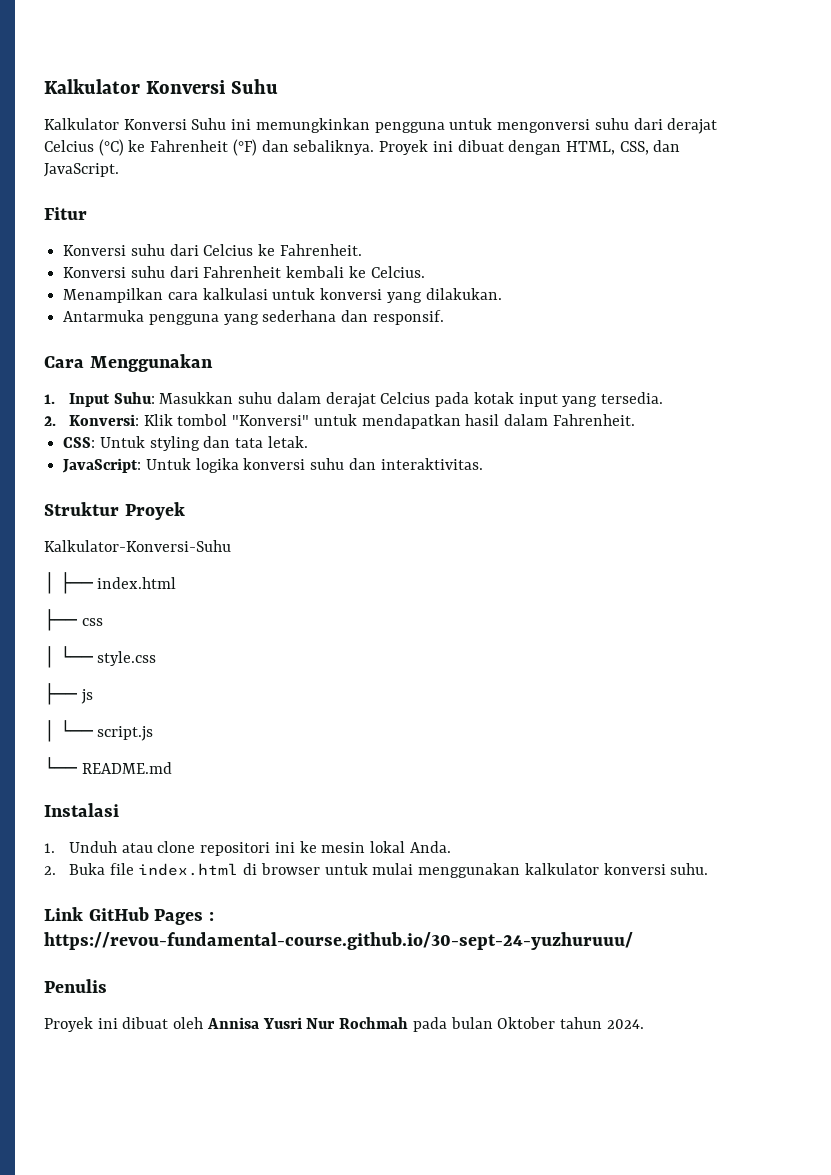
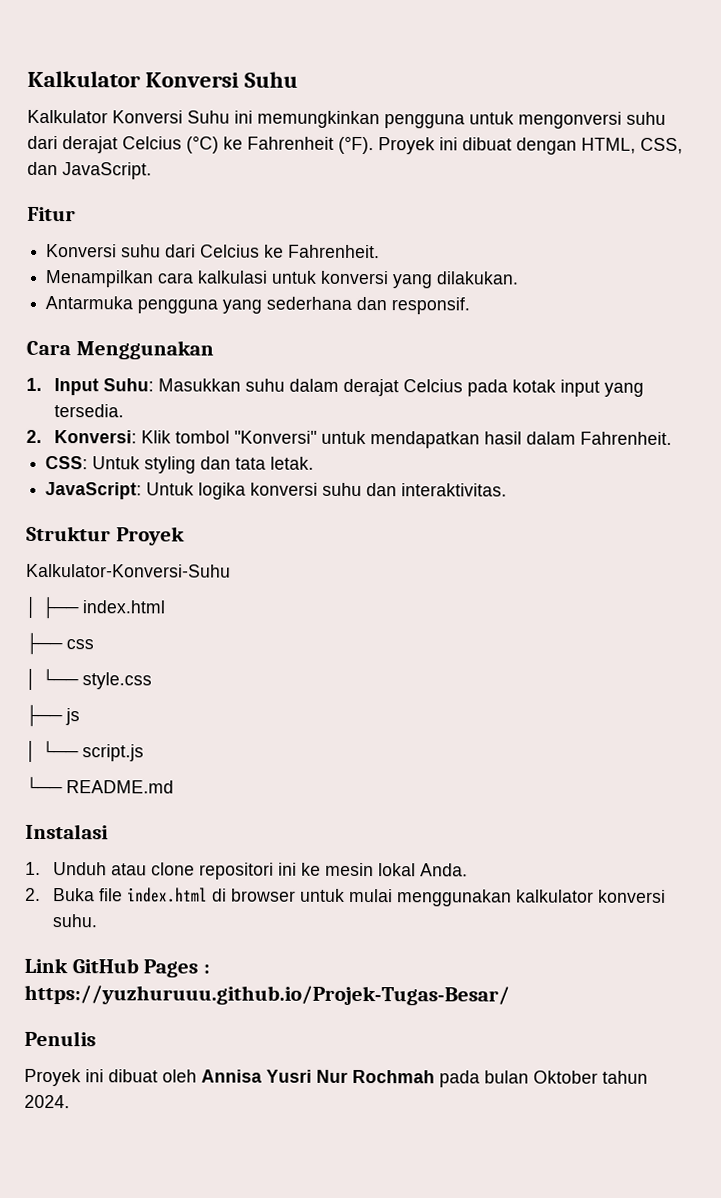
[232,139,375,156] (°F) dan sebaliknya. -> [338,135,374,155] (°F).
[63,266,425,278] // Konversi suhu dari Fahrenheit kembali ke Celcius. -> (381, 251) none
[44,932,633,950] https://revou-fundamental-course.github.io/30-sept-24-yuzhuruuu/ -> [24,984,510,1006] https://yuzhuruuu.github.io/Projek-Tugas-Besar/

